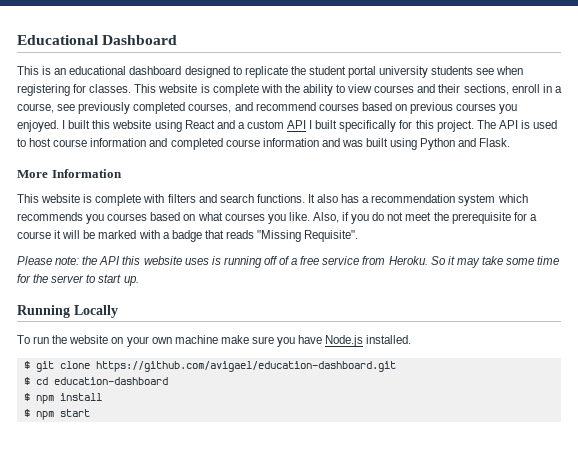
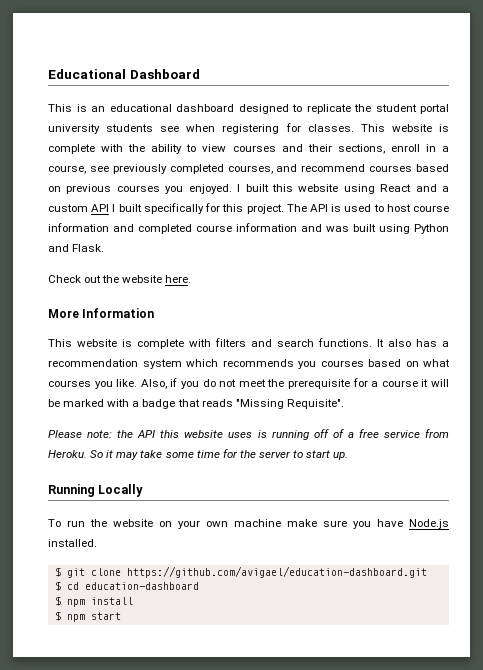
(511, 142) none -> [48,275,192,283] // Check out the website here.

